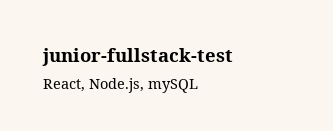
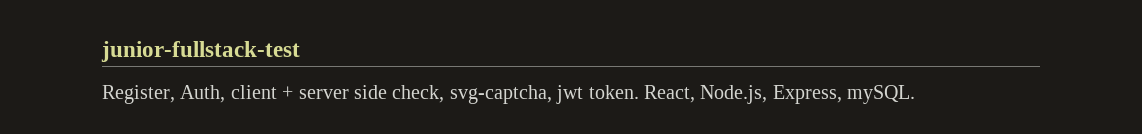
[43,78,198,93] React, Node.js, mySQL -> [102,85,916,104] Register, Auth, client + server side check, svg-captcha, jwt token. React, Node.js, Express, mySQL.

